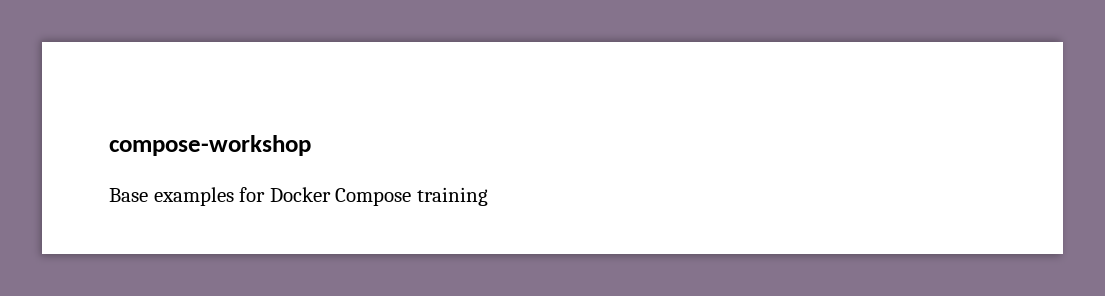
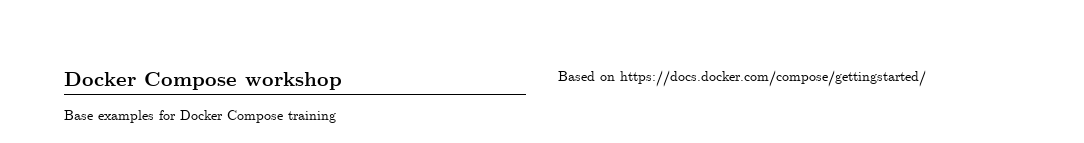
[109,135,311,156] compose-workshop -> [64,72,342,90] Docker Compose workshop
(488, 196) none -> [558,70,926,87] // Based on https://docs.docker.com/compose/gettingstarted/

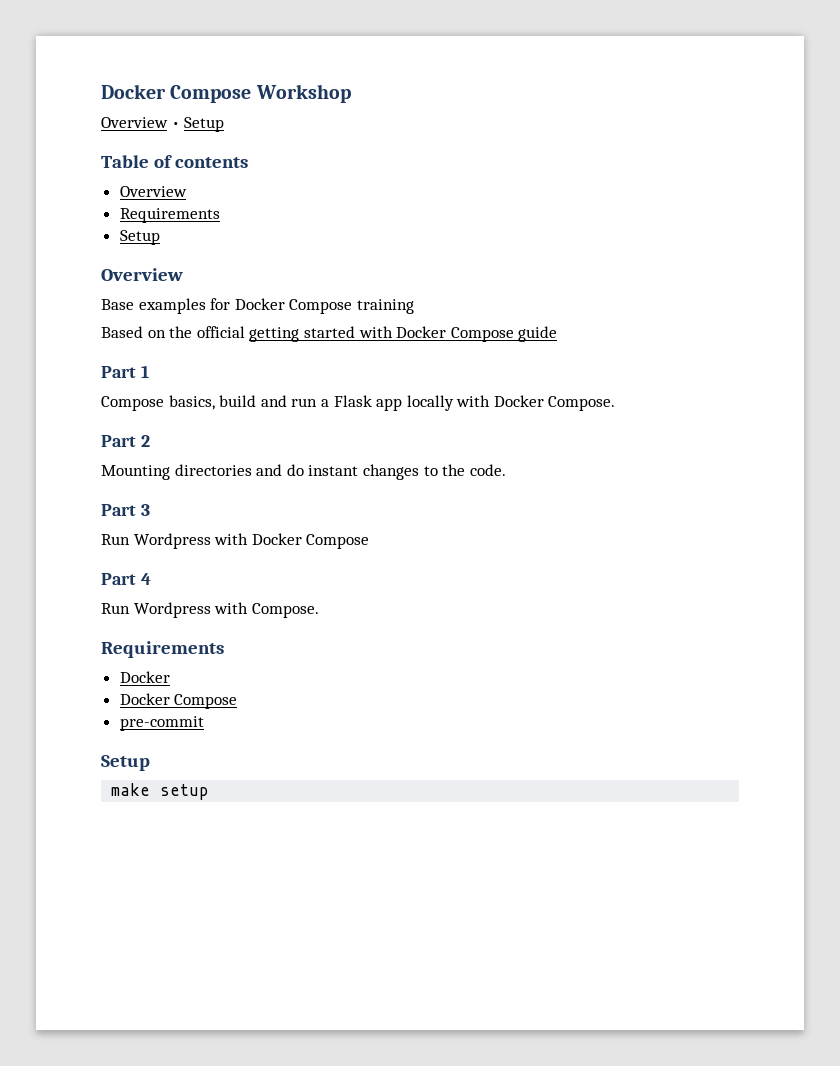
[64,72,342,90] Docker Compose workshop -> [101,84,351,103] [101,117,225,132] [101,155,248,168] [119,186,187,197] [119,208,220,223] [119,230,160,245] [101,268,183,281] Docker Compose Workshop // Overview • Setup // Table of contents // Overview // Requirements // Setup // Overview
[620,70,926,87] https://docs.docker.com/compose/gettingstarted/ -> [169,326,558,342] [101,365,149,378] [101,395,616,411] [101,435,150,447] [101,464,506,480] [101,504,150,516] [101,533,370,549] [101,573,151,585] [101,602,319,618] [101,641,224,658] [119,671,170,683] [119,693,238,709] [119,716,204,731] [101,755,150,771] [111,783,210,800] the official getting started with Docker Compose guide // Part 1 // Compose basics, build and run a Flask app locally with Docker Compose. // Part 2 // Mounting directories and do instant changes to the code. // Part 3 // Run Wordpress with Docker Compose // Part 4 // Run Wordpress with Compose. // Requirements // Docker // Docker Compose // pre-commit // Setup // make setup

